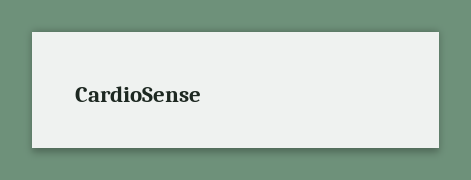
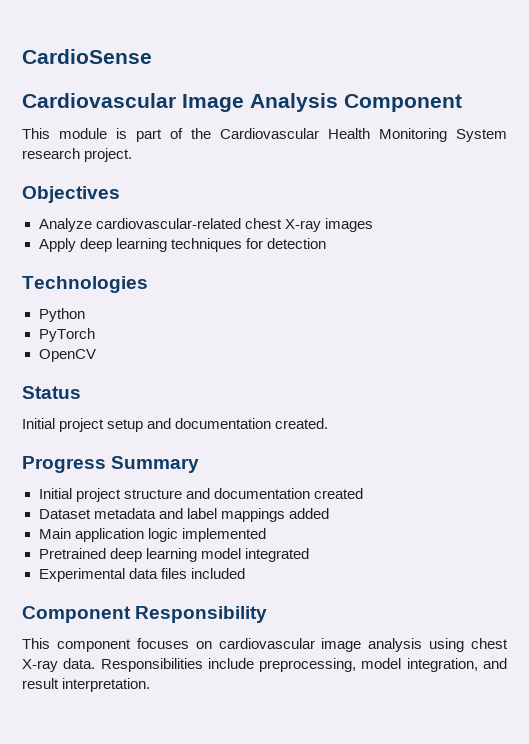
(201, 94) none -> [22,93,462,112] [22,128,507,142] [22,148,133,162] [22,186,120,203] [38,218,373,232] [38,238,326,252] [22,276,148,293] [38,308,85,322] [38,328,95,342] [38,349,96,362] [22,386,81,399] [22,418,329,432] [22,456,200,473] [38,488,363,502] [38,508,329,522] [38,528,266,542] [38,548,309,562] [38,568,245,582] [22,606,268,623] [22,638,508,652] [22,658,507,672] [22,678,151,692] // Cardiovascular Image Analysis Component // This module is part of the Cardiovascular Health Monitoring System research project. // Objectives // Analyze cardiovascular-related chest X-ray images // Apply deep learning techniques for detection // Technologies // Python // PyTorch // OpenCV // Status // Initial project setup and documentation created. // Progress Summary // Initial project structure and documentation created // Dataset metadata and label mappings added // Main application logic implemented // Pretrained deep learning model integrated // Experimental data files included // Component Responsibility // This component focuses on cardiovascular image analysis using chest X-ray data. Responsibilities include preprocessing, model integration, and result interpretation.

